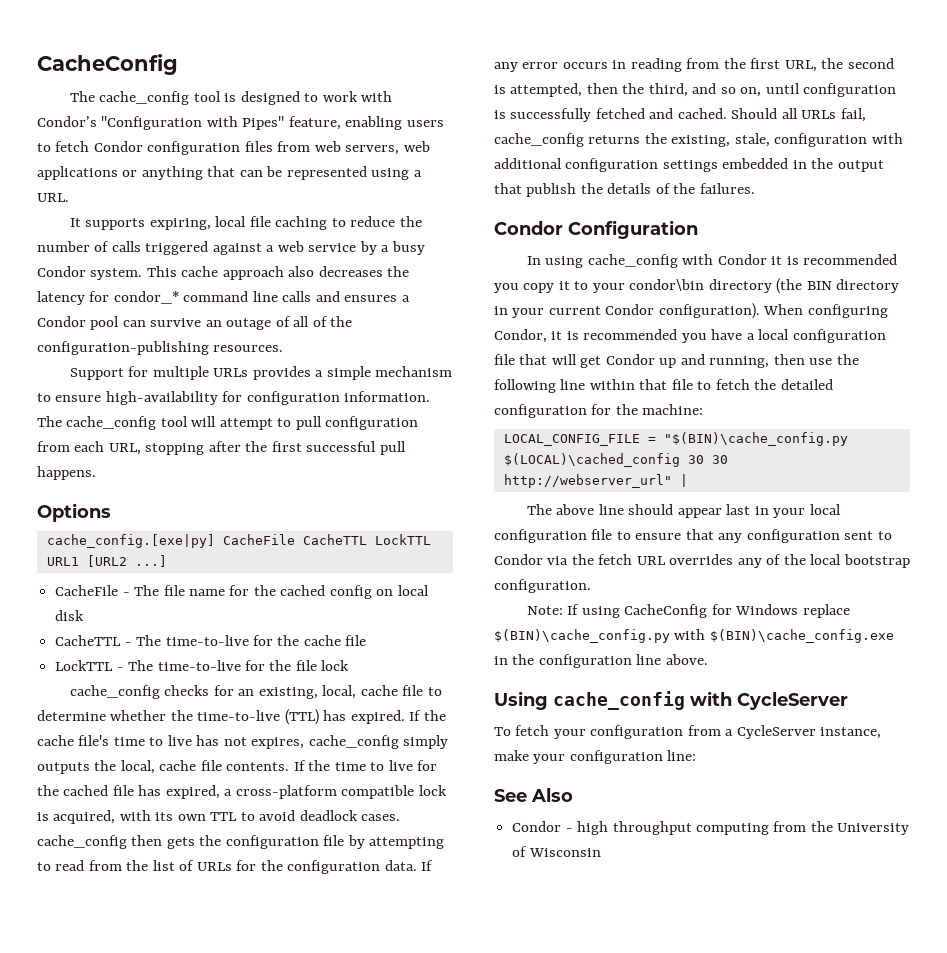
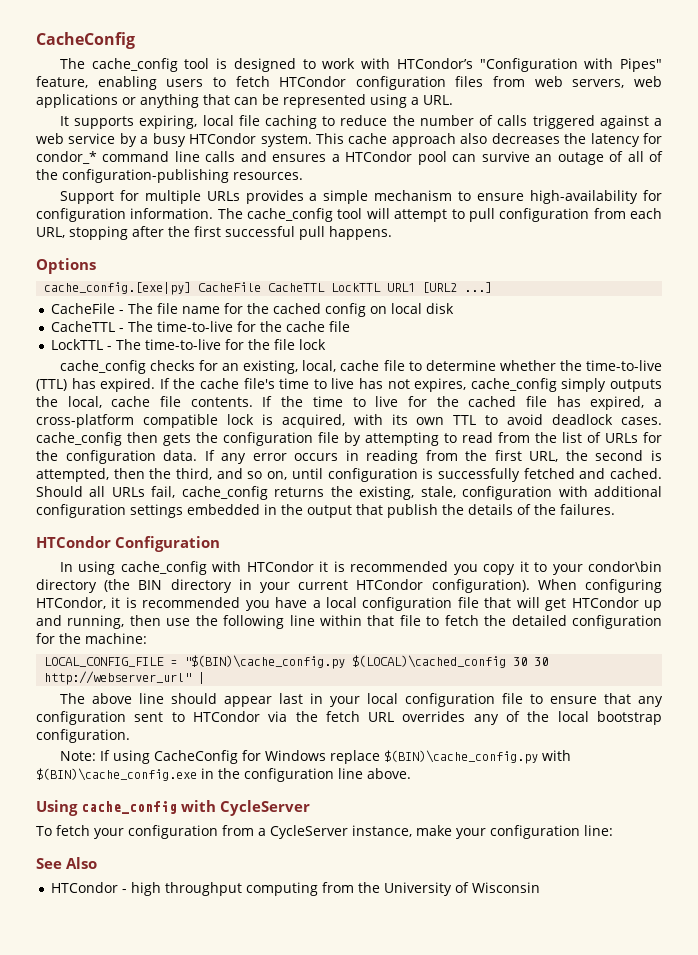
[37,116,97,127] Condor’s -> [396,58,473,69] HTCondor’s
[93,141,143,152] Condor -> [279,76,347,87] HTCondor
[37,266,86,277] Condor -> [189,133,257,144] HTCondor
[37,316,86,327] Condor -> [345,151,413,162] HTCondor
[494,221,563,235] Condor -> [36,536,111,548] HTCondor
[717,254,767,265] Condor -> [246,561,314,572] HTCondor
[605,304,655,315] Condor -> [356,579,424,590] HTCondor
[494,329,547,343] Condor, -> [36,597,106,609] HTCondor,
[605,354,655,365] Condor -> [571,597,639,608] HTCondor
[494,554,543,565] Condor -> [192,711,260,722] HTCondor
[512,821,562,832] Condor -> [50,882,118,893] HTCondor

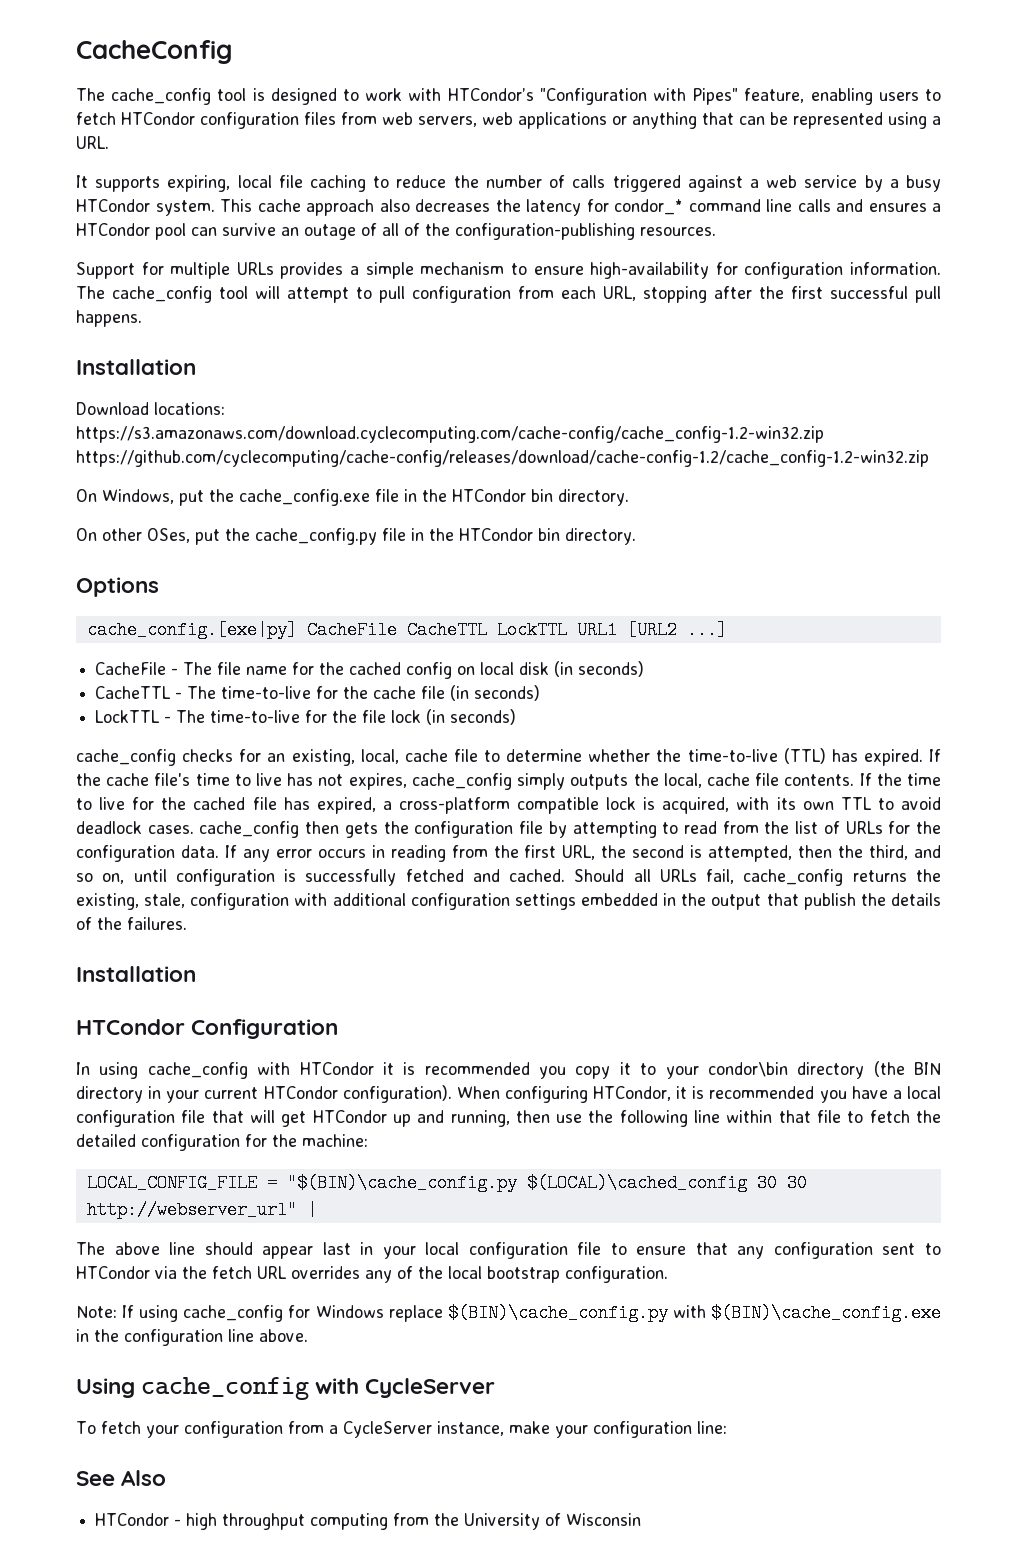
(392, 233) none -> [76,359,196,375] [76,402,225,415] [76,426,824,443] [76,450,929,467] [76,489,629,506] [76,528,636,545] // Installation // Download locations: https://s3.amazonaws.com/download.cyclecomputing.com/cache-config/cache_config-1.2-win32.zip https://github.com/cyclecomputing/cache-config/releases/download/cache-config-1.2/cache_config-1.2-win32.zip // On Windows, put the cache_config.exe file in the HTCondor bin directory. // On other OSes, put the cache_config.py file in the HTCondor bin directory.
(454, 308) none -> [554,661,645,677] (in seconds)
(350, 326) none -> [450,685,541,701] (in seconds)
(326, 344) none -> [426,709,517,725] (in seconds)
(615, 509) none -> [76,966,196,982] // Installation
[153,750,238,764] CacheConfig -> [183,1305,284,1322] cache_config

